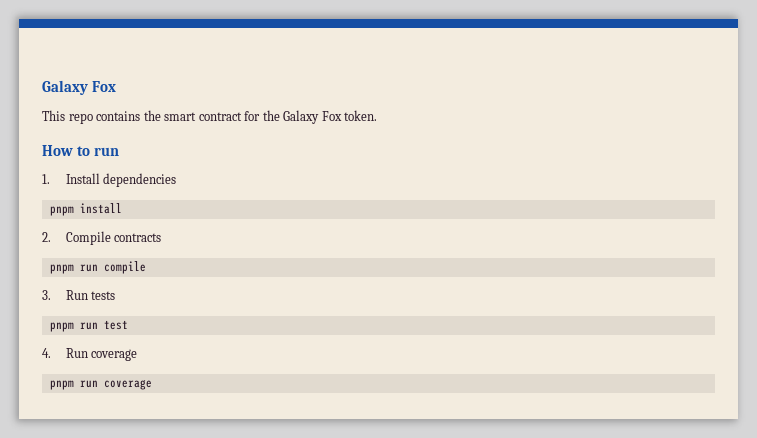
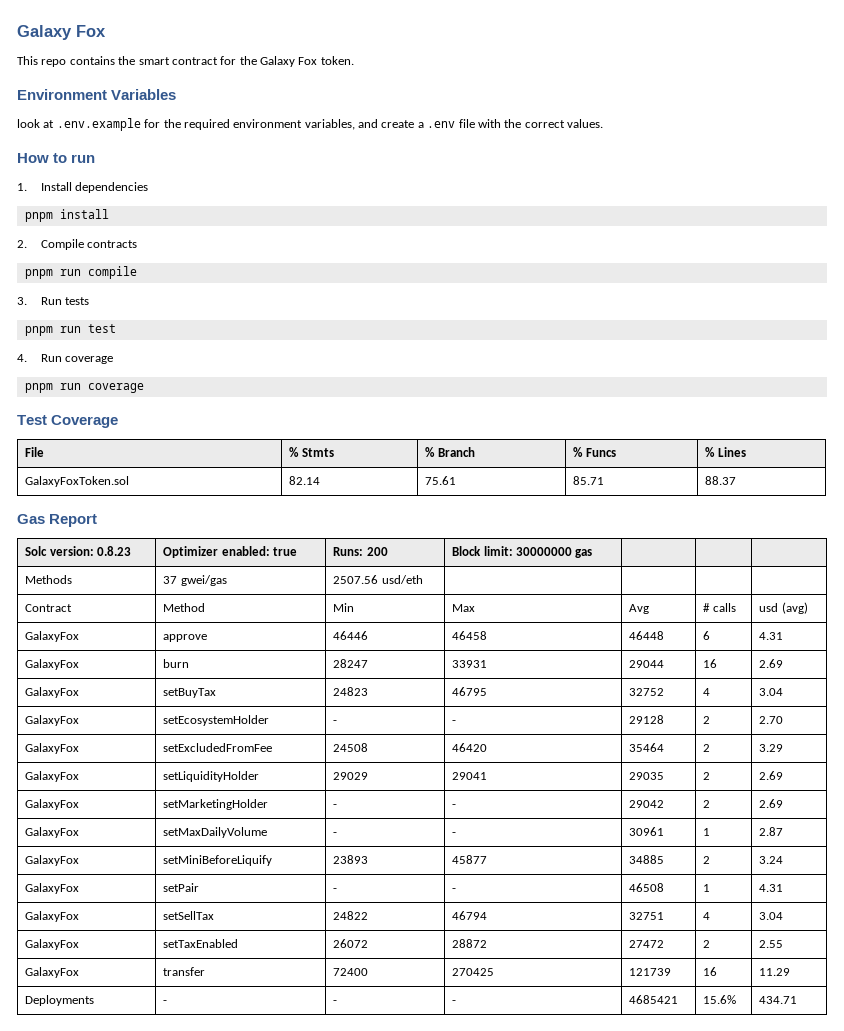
(378, 115) none -> [17,89,177,100] [17,118,603,131] // Environment Variables // look at .env.example for the required environment variables, and create a .env file with the correct values.
(152, 385) none -> [17,415,119,428] [25,447,45,457] [289,447,334,457] [425,447,475,457] [573,447,616,457] [705,447,746,457] [25,476,130,487] [289,476,321,485] [425,476,457,485] [573,476,605,485] [705,476,737,485] [17,514,98,527] [25,546,132,556] [163,546,298,558] [333,547,388,556] [452,546,593,558] [25,575,73,584] [163,575,227,586] [333,575,423,584] [25,604,73,612] [163,603,206,612] [333,603,355,612] [452,604,476,612] [629,604,650,614] [703,603,736,612] [759,602,808,614] [25,631,80,642] [163,634,208,642] [333,631,369,640] [452,631,488,640] [629,631,665,640] [703,631,711,640] [759,632,784,640] [25,659,80,670] [163,659,190,668] [333,659,369,668] [452,660,488,668] [629,660,665,668] [703,659,718,668] [759,659,784,668] [25,687,80,698] [163,688,217,698] [333,687,369,696] [452,687,488,696] [629,688,665,696] [703,688,711,696] [759,688,784,696] [25,715,80,726] [163,715,270,726] [333,720,338,724] [452,720,457,724] [629,715,665,724] [703,716,711,724] [759,716,784,724] [25,743,80,754] [163,743,273,752] [333,743,369,752] [452,743,488,752] [629,743,665,752] [703,744,711,752] [759,744,784,752] [25,771,80,782] [163,771,260,782] [333,772,369,780] [452,772,488,780] [629,772,665,780] [703,772,711,780] [759,771,784,780] [25,799,80,810] [163,799,269,810] [333,804,338,808] [452,804,457,808] [629,800,665,808] [703,800,711,808] [759,799,784,808] [25,827,80,838] [163,827,268,838] [333,832,338,836] [452,832,457,836] [629,827,665,836] [703,828,711,836] [759,827,784,836] [25,855,80,866] [163,855,273,866] [333,855,369,864] [452,855,488,864] [629,855,665,864] [703,856,711,864] [759,856,784,864] [25,883,80,894] [163,883,200,892] [333,888,338,892] [452,888,457,892] [629,883,665,892] [703,884,711,892] [759,884,784,892] [25,911,80,922] [163,911,215,920] [333,911,369,920] [452,911,488,920] [629,912,665,920] [703,912,711,920] [759,912,784,920] [25,939,80,950] [163,939,239,948] [333,939,369,948] [452,939,488,948] [629,940,665,948] [703,940,711,948] [759,940,784,948] [25,967,80,978] [163,967,206,976] [333,968,369,976] [452,968,495,976] [629,968,672,976] [703,967,718,976] [759,968,791,976] [25,995,95,1006] [163,1000,168,1004] [333,1000,338,1004] [452,1000,457,1004] [629,995,679,1004] [703,995,737,1004] [759,996,798,1004] // Test Coverage // File | % Stmts | % Branch | % Funcs | % Lines // GalaxyFoxToken.sol | 82.14 | 75.61 | 85.71 | 88.37 // Gas Report // Solc version: 0.8.23 | Optimizer enabled: true | Runs: 200 | Block limit: 30000000 gas | | | // Methods | 37 gwei/gas | 2507.56 usd/eth | | | | // Contract | Method | Min | Max | Avg | # calls | usd (avg) // GalaxyFox | approve | 46446 | 46458 | 46448 | 6 | 4.31 // GalaxyFox | burn | 28247 | 33931 | 29044 | 16 | 2.69 // GalaxyFox | setBuyTax | 24823 | 46795 | 32752 | 4 | 3.04 // GalaxyFox | setEcosystemHolder | - | - | 29128 | 2 | 2.70 // GalaxyFox | setExcludedFromFee | 24508 | 46420 | 35464 | 2 | 3.29 // GalaxyFox | setLiquidityHolder | 29029 | 29041 | 29035 | 2 | 2.69 // GalaxyFox | setMarketingHolder | - | - | 29042 | 2 | 2.69 // GalaxyFox | setMaxDailyVolume | - | - | 30961 | 1 | 2.87 // GalaxyFox | setMiniBeforeLiquify | 23893 | 45877 | 34885 | 2 | 3.24 // GalaxyFox | setPair | - | - | 46508 | 1 | 4.31 // GalaxyFox | setSellTax | 24822 | 46794 | 32751 | 4 | 3.04 // GalaxyFox | setTaxEnabled | 26072 | 28872 | 27472 | 2 | 2.55 // GalaxyFox | transfer | 72400 | 270425 | 121739 | 16 | 11.29 // Deployments | - | - | - | 4685421 | 15.6% | 434.71

